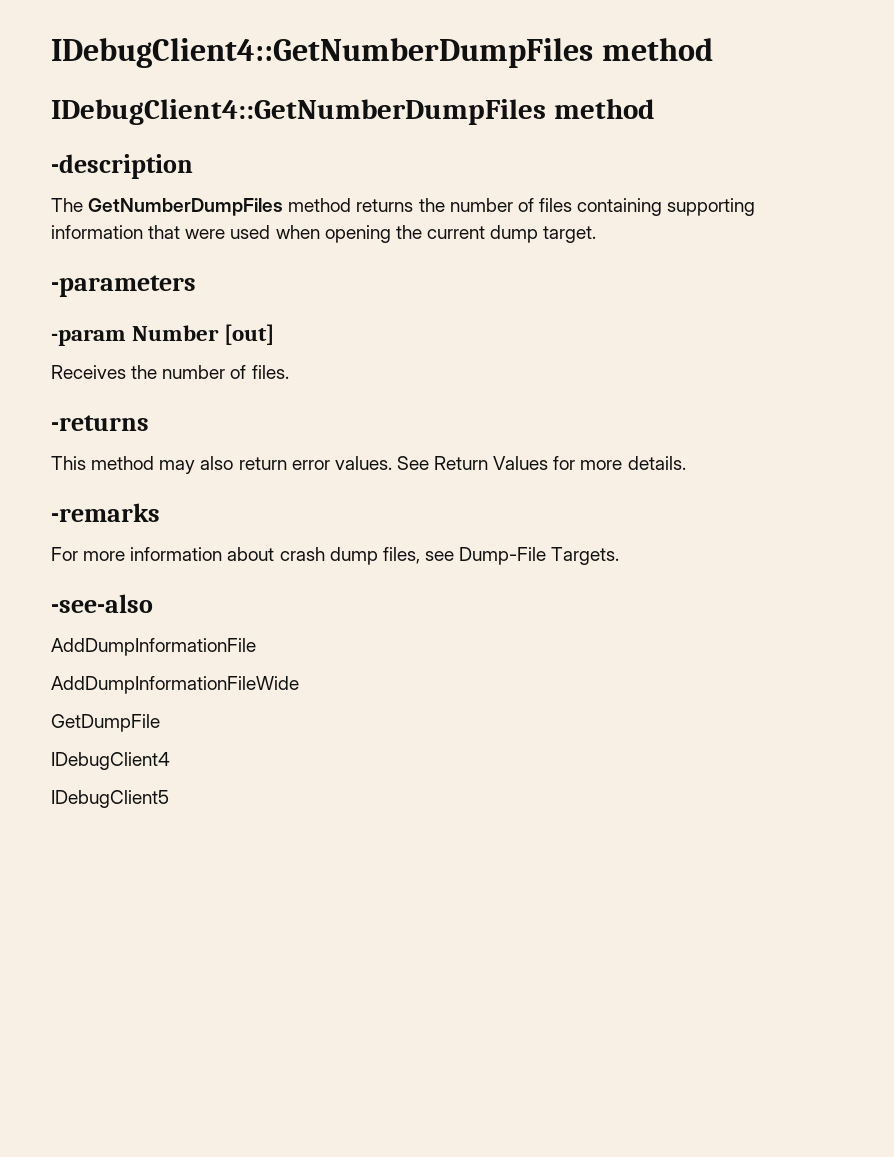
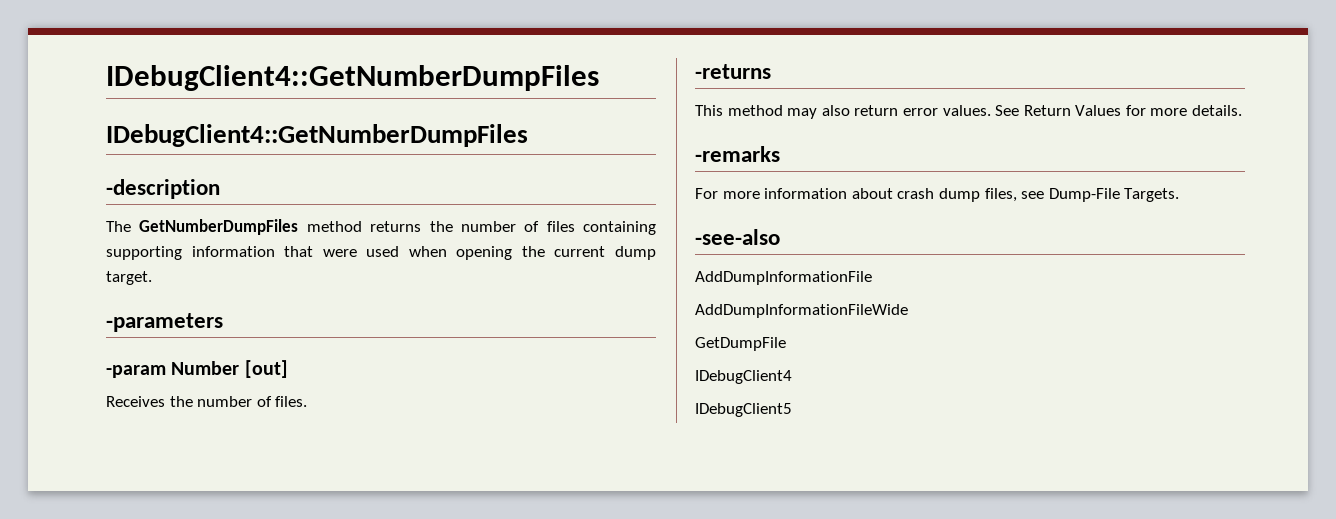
[51,38,713,68] [51,98,655,125] IDebugClient4::GetNumberDumpFiles method // IDebugClient4::GetNumberDumpFiles method -> [106,65,599,91] [106,124,528,147] IDebugClient4::GetNumberDumpFiles // IDebugClient4::GetNumberDumpFiles

